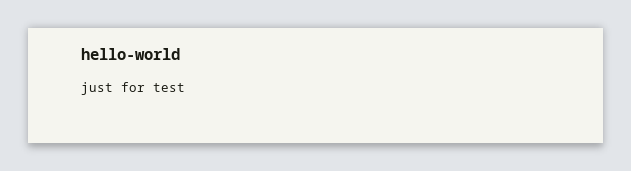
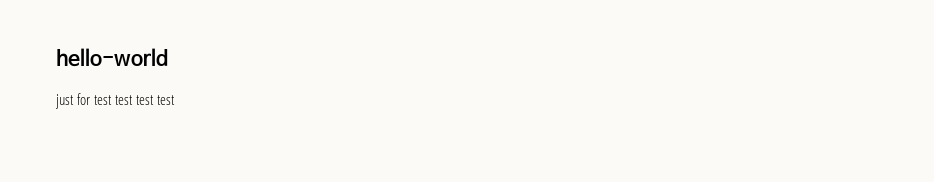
(185, 87) none -> [115,95,176,105] test test test

